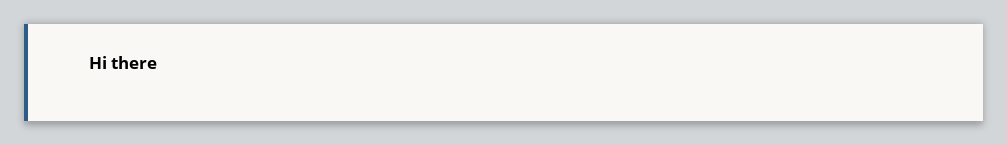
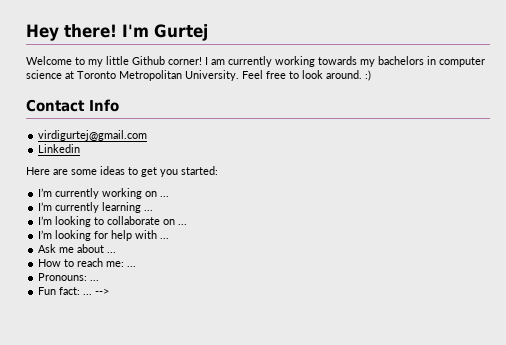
[89,56,158,69] Hi there -> [26,24,208,41] [26,56,485,67] [26,70,371,81] [26,99,119,112] [38,130,148,141] [38,144,81,153] [26,166,218,177] [38,188,170,199] [38,202,154,213] [38,216,188,227] [38,230,170,241] [38,244,117,253] [38,258,137,267] [38,273,100,281] [38,287,110,295] Hey there! I'm Gurtej // Welcome to my little Github corner! I am currently working towards my bachelors in computer science at Toronto Metropolitan University. Feel free to look around. :) // Contact Info // virdigurtej@gmail.com // Linkedin // Here are some ideas to get you started: // I’m currently working on ... // I’m currently learning ... // I’m looking to collaborate on ... // I’m looking for help with ... // Ask me about ... // How to reach me: ... // Pronouns: ... // Fun fact: ... -->

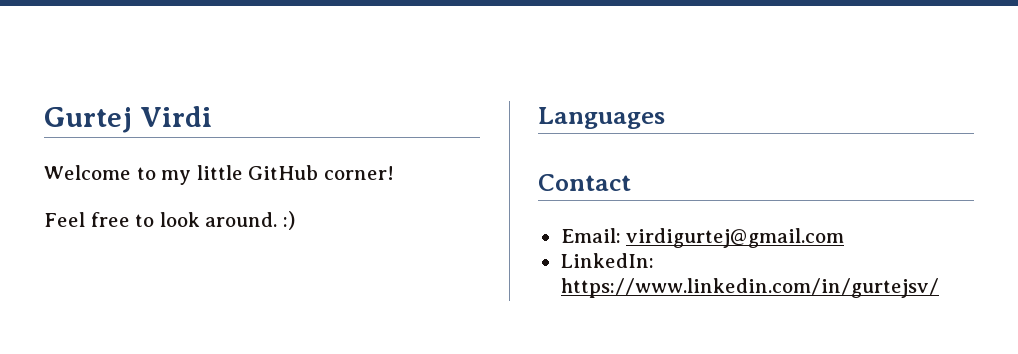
[26,24,149,41] Hey there! I'm -> (44, 120) none
(208, 32) none -> [139,106,212,127] Virdi
[132,56,165,65] Github -> [248,165,319,180] GitHub
[205,56,485,67] [26,70,239,81] I am currently working towards my bachelors in computer science at Toronto Metropolitan University. -> (394, 173) //
(371, 75) none -> [538,107,665,129] // Languages
[89,99,119,112] Info // -> [560,228,621,243] // Email:
[38,144,81,153] [26,166,218,177] [38,188,170,199] [38,202,154,213] [38,216,188,227] [38,230,170,241] [38,244,117,253] [38,258,137,267] [38,273,100,281] [38,287,110,295] Linkedin // Here are some ideas to get you started: // I’m currently working on ... // I’m currently learning ... // I’m looking to collaborate on ... // I’m looking for help with ... // Ask me about ... // How to reach me: ... // Pronouns: ... // Fun fact: ... --> -> [560,253,654,268] [560,278,939,298] LinkedIn: https://www.linkedin.com/in/gurtejsv/

